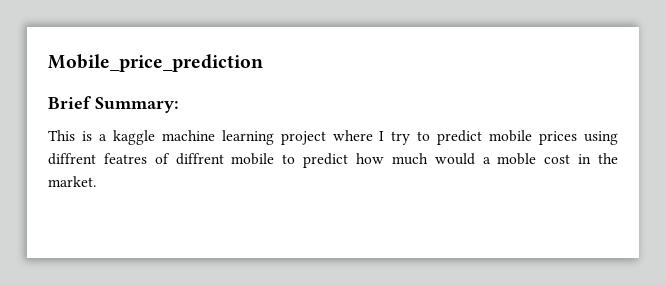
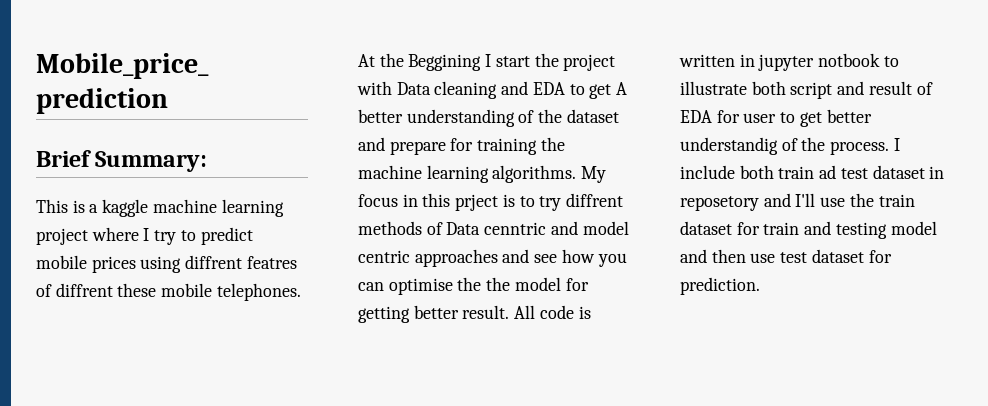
[231,153,618,168] [48,176,96,187] mobile to predict how much would a moble cost in the market. -> [117,283,301,301] [358,53,616,71] [357,81,628,99] [358,109,619,127] [358,137,565,155] [358,165,607,183] [358,193,624,211] [358,221,629,235] [358,249,627,267] [358,277,589,295] [358,305,591,323] [679,53,899,71] [680,81,933,99] [680,109,872,127] [680,137,900,155] [680,165,945,179] [680,193,915,211] [680,221,937,239] [680,249,892,263] [680,277,760,295] these mobile telephones. At the Beggining I start the project with Data cleaning and EDA to get A better understanding of the dataset and prepare for training the machine learning algorithms. My focus in this prject is to try diffrent methods of Data cenntric and model centric approaches and see how you can optimise the the model for getting better result. All code is written in jupyter notbook to illustrate both script and result of EDA for user to get better understandig of the process. I include both train ad test dataset in reposetory and I'll use the train dataset for train and testing model and then use test dataset for prediction.

